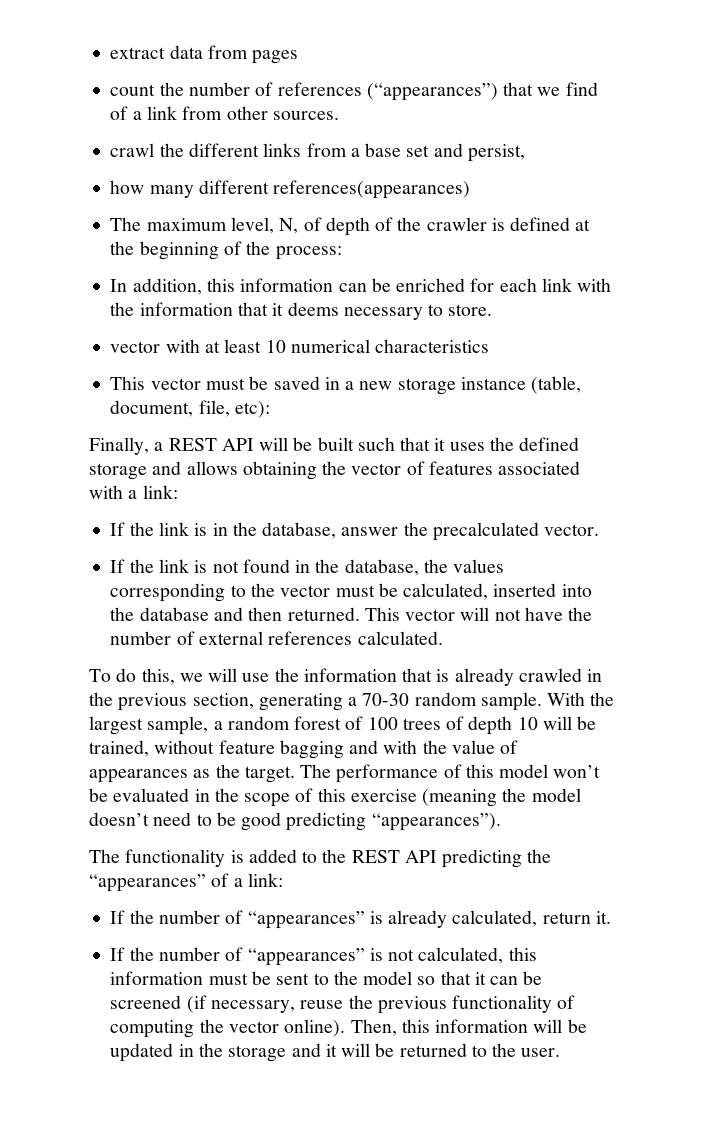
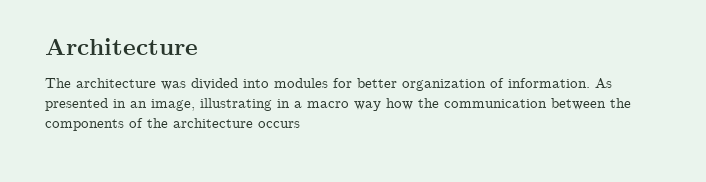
[110,45,299,64] [110,82,598,101] [110,106,339,120] [110,143,525,162] [110,180,471,199] [110,217,591,236] [110,241,342,260] [110,278,612,295] [110,302,493,320] [110,339,490,353] [110,376,582,395] [110,400,270,418] [89,437,580,455] [89,461,581,480] [89,485,178,499] [110,522,600,541] [110,559,505,576] [110,583,592,602] [110,607,593,621] [110,631,443,645] [89,668,603,686] [89,692,615,711] [89,716,597,735] [89,740,519,759] [89,764,601,783] [89,788,581,807] [89,812,501,831] [89,849,552,868] [89,873,283,892] [110,910,611,929] [110,947,537,966] [110,971,543,985] [110,995,576,1014] [110,1019,587,1038] [110,1043,561,1062] extract data from pages // count the number of references (“appearances”) that we find of a link from other sources. // crawl the different links from a base set and persist, // how many different references(appearances) // The maximum level, N, of depth of the crawler is defined at the beginning of the process: // In addition, this information can be enriched for each link with the information that it deems necessary to store. // vector with at least 10 numerical characteristics // This vector must be saved in a new storage instance (table, document, file, etc): // Finally, a REST API will be built such that it uses the defined storage and allows obtaining the vector of features associated with a link: // If the link is in the database, answer the precalculated vector. // If the link is not found in the database, the values corresponding to the vector must be calculated, inserted into the database and then returned. This vector will not have the number of external references calculated. // To do this, we will use the information that is already crawled in the previous section, generating a 70-30 random sample. With the largest sample, a random forest of 100 trees of depth 10 will be trained, without feature bagging and with the value of appearances as the target. The performance of this model won’t be evaluated in the scope of this exercise (meaning the model doesn’t need to be good predicting “appearances”). // The functionality is added to the REST API predicting the “appearances” of a link: // If the number of “appearances” is already calculated, return it. // If the number of “appearances” is not calculated, this information must be sent to the model so that it can be screened (if necessary, reuse the previous functionality of computing the vector online). Then, this information will be updated in the storage and it will be returned to the user. -> [45,38,198,55] [45,78,612,91] [45,98,631,111] [45,118,300,131] Architecture // The architecture was divided into modules for better organization of information. As presented in an image, illustrating in a macro way how the communication between the components of the architecture occurs

